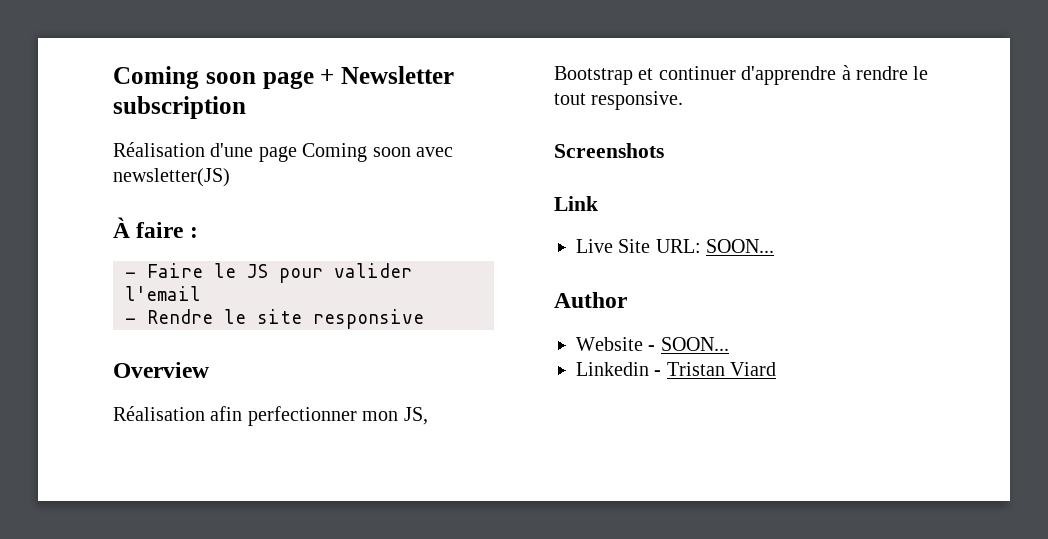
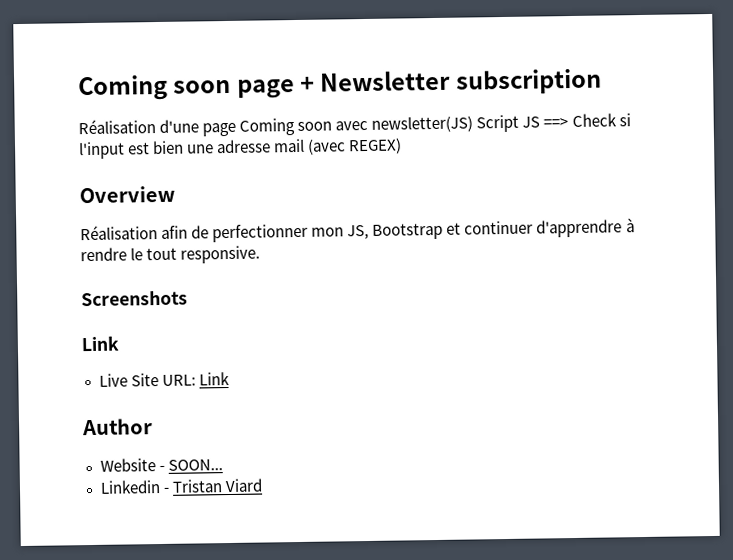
[113,217,198,238] [125,263,412,283] [125,286,201,301] [125,309,424,329] // À faire : // - Faire le JS pour valider l'email // - Rendre le site responsive -> [476,113,631,133] [78,137,403,160] Script JS ==> Check si l'input est bien une adresse mail (avec REGEX)
(243, 413) none -> [191,225,210,239] de
[706,239,775,253] SOON... -> [198,371,230,386] Link

